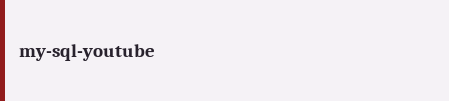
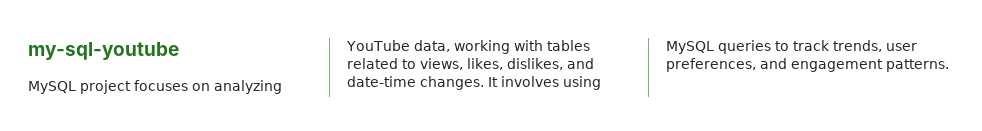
(155, 52) none -> [28,80,282,94] [346,40,590,54] [347,58,594,70] [347,76,601,90] [666,40,917,54] [666,58,949,72] // MySQL project focuses on analyzing YouTube data, working with tables related to views, likes, dislikes, and date-time changes. It involves using MySQL queries to track trends, user preferences, and engagement patterns.

